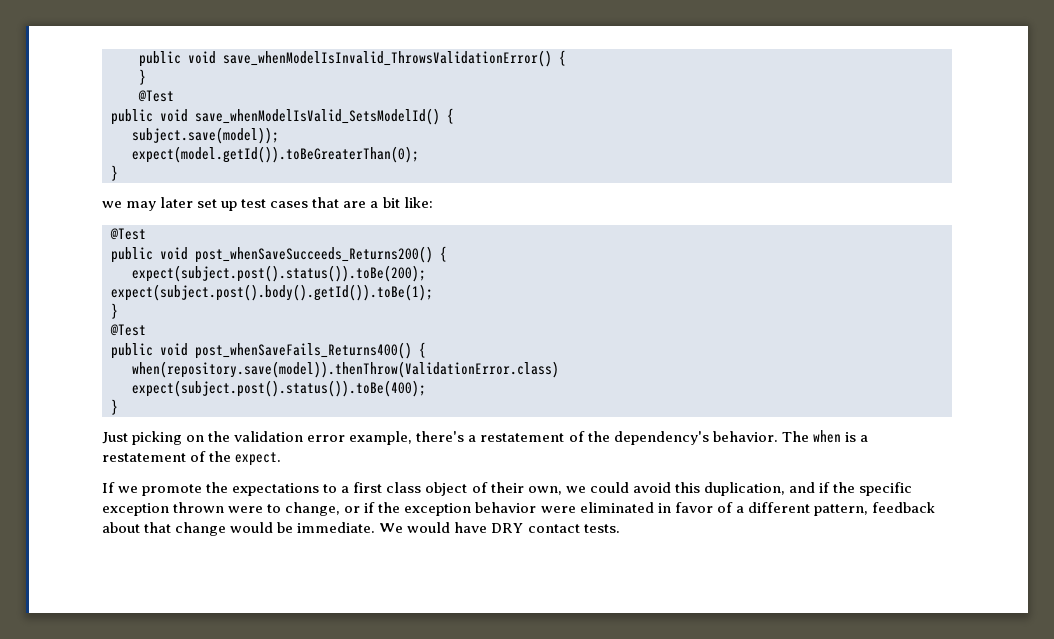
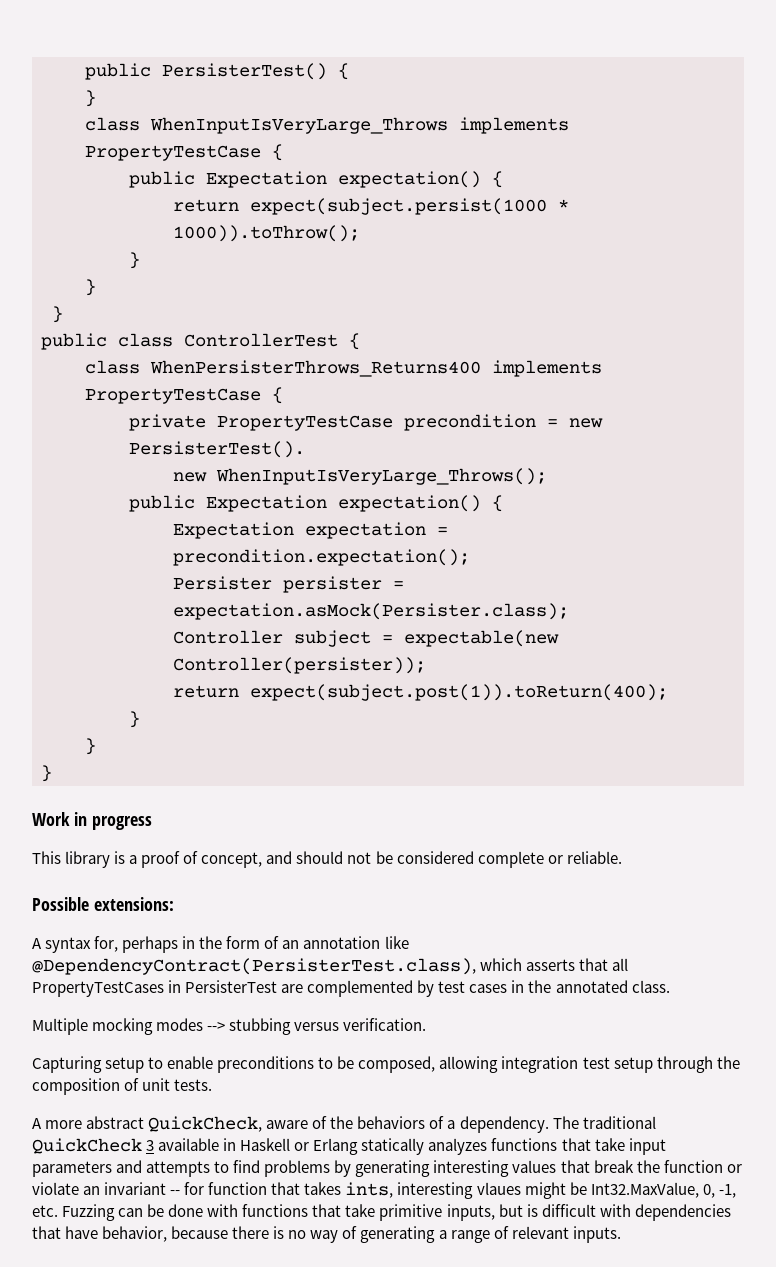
[139,50,552,67] public void save_whenModelIsInvalid_ThrowsValidationError() -> [85,63,327,80] public PersisterTest()
[138,90,174,102] [111,108,454,125] [132,127,279,144] [132,146,419,163] [111,165,118,181] [102,197,433,211] [110,228,146,240] [111,246,447,263] [132,265,426,282] [111,284,433,301] [111,303,118,319] [110,324,146,336] [111,342,426,359] [132,361,559,378] [132,380,426,397] [111,399,118,415] [102,430,868,445] [102,451,282,466] [102,482,913,496] [102,502,935,516] [102,522,620,536] @Test // public void save_whenModelIsValid_SetsModelId() { // subject.save(model)); // expect(model.getId()).toBeGreaterThan(0); // } // we may later set up test cases that are a bit like: // @Test // public void post_whenSaveSucceeds_Returns200() { // expect(subject.post().status()).toBe(200); // expect(subject.post().body().getId()).toBe(1); // } // @Test // public void post_whenSaveFails_Returns400() { // when(repository.save(model)).thenThrow(ValidationError.class) // expect(subject.post().status()).toBe(400); // } // Just picking on the validation error example, there's a restatement of the dependency's behavior. The when is a restatement of the expect. // If we promote the expectations to a first class object of their own, we could avoid this duplication, and if the specific exception thrown were to change, or if the exception behavior were eliminated in favor of a different pattern, feedback about that change would be immediate. We would have DRY contact tests. -> [85,117,569,134] [85,144,283,161] [129,171,503,188] [173,198,569,215] [173,225,360,242] [129,252,140,269] [85,279,96,296] [52,306,63,323] [41,333,360,350] [85,360,602,377] [85,387,283,404] [129,414,603,431] [129,441,305,458] [173,468,547,485] [129,495,503,512] [173,522,448,539] [173,549,470,566] [173,576,404,593] [173,603,569,620] [173,630,559,647] [173,657,426,674] [173,684,668,701] [129,711,140,728] [85,738,96,755] [41,765,52,782] [32,812,152,830] [32,851,622,868] [32,897,174,911] [32,936,409,953] [32,958,629,975] [32,980,670,997] [32,1018,427,1035] [32,1056,740,1073] [32,1078,213,1095] [32,1116,656,1133] [32,1138,666,1155] [32,1160,742,1177] [32,1182,736,1199] [32,1204,731,1221] [32,1226,621,1243] class WhenInputIsVeryLarge_Throws implements PropertyTestCase { // public Expectation expectation() { // return expect(subject.persist(1000 * 1000)).toThrow(); // } // } // } // public class ControllerTest { // class WhenPersisterThrows_Returns400 implements PropertyTestCase { // private PropertyTestCase precondition = new PersisterTest(). // new WhenInputIsVeryLarge_Throws(); // public Expectation expectation() { // Expectation expectation = precondition.expectation(); // Persister persister = expectation.asMock(Persister.class); // Controller subject = expectable(new Controller(persister)); // return expect(subject.post(1)).toReturn(400); // } // } // } // Work in progress // This library is a proof of concept, and should not be considered complete or reliable. // Possible extensions: // A syntax for, perhaps in the form of an annotation like @DependencyContract(PersisterTest.class), which asserts that all PropertyTestCases in PersisterTest are complemented by test cases in the annotated class. // Multiple mocking modes --> stubbing versus verification. // Capturing setup to enable preconditions to be composed, allowing integration test setup through the composition of unit tests. // A more abstract QuickCheck, aware of the behaviors of a dependency. The traditional QuickCheck 3 available in Haskell or Erlang statically analyzes functions that take input parameters and attempts to find problems by generating interesting values that break the function or violate an invariant -- for function that takes ints, interesting vlaues might be Int32.MaxValue, 0, -1, etc. Fuzzing can be done with functions that take primitive inputs, but is difficult with dependencies that have behavior, because there is no way of generating a range of relevant inputs.

